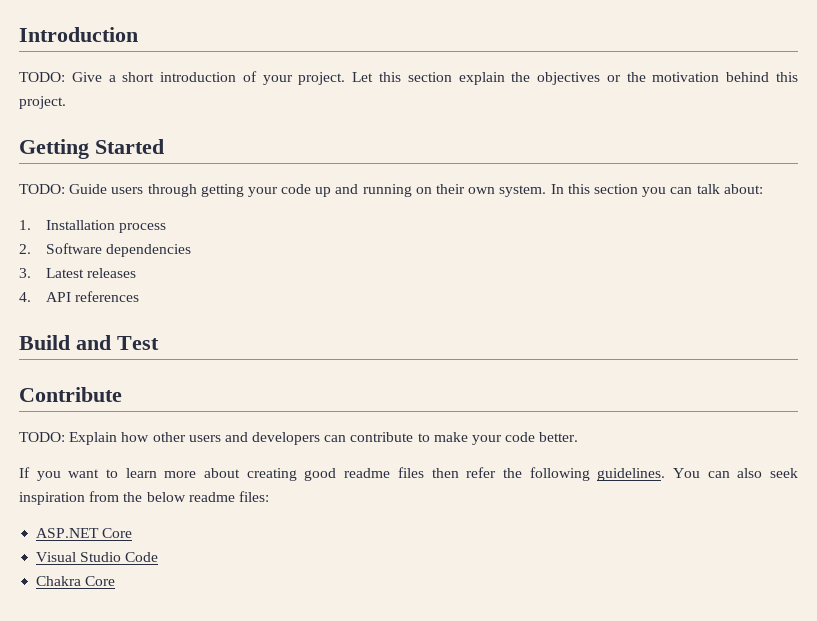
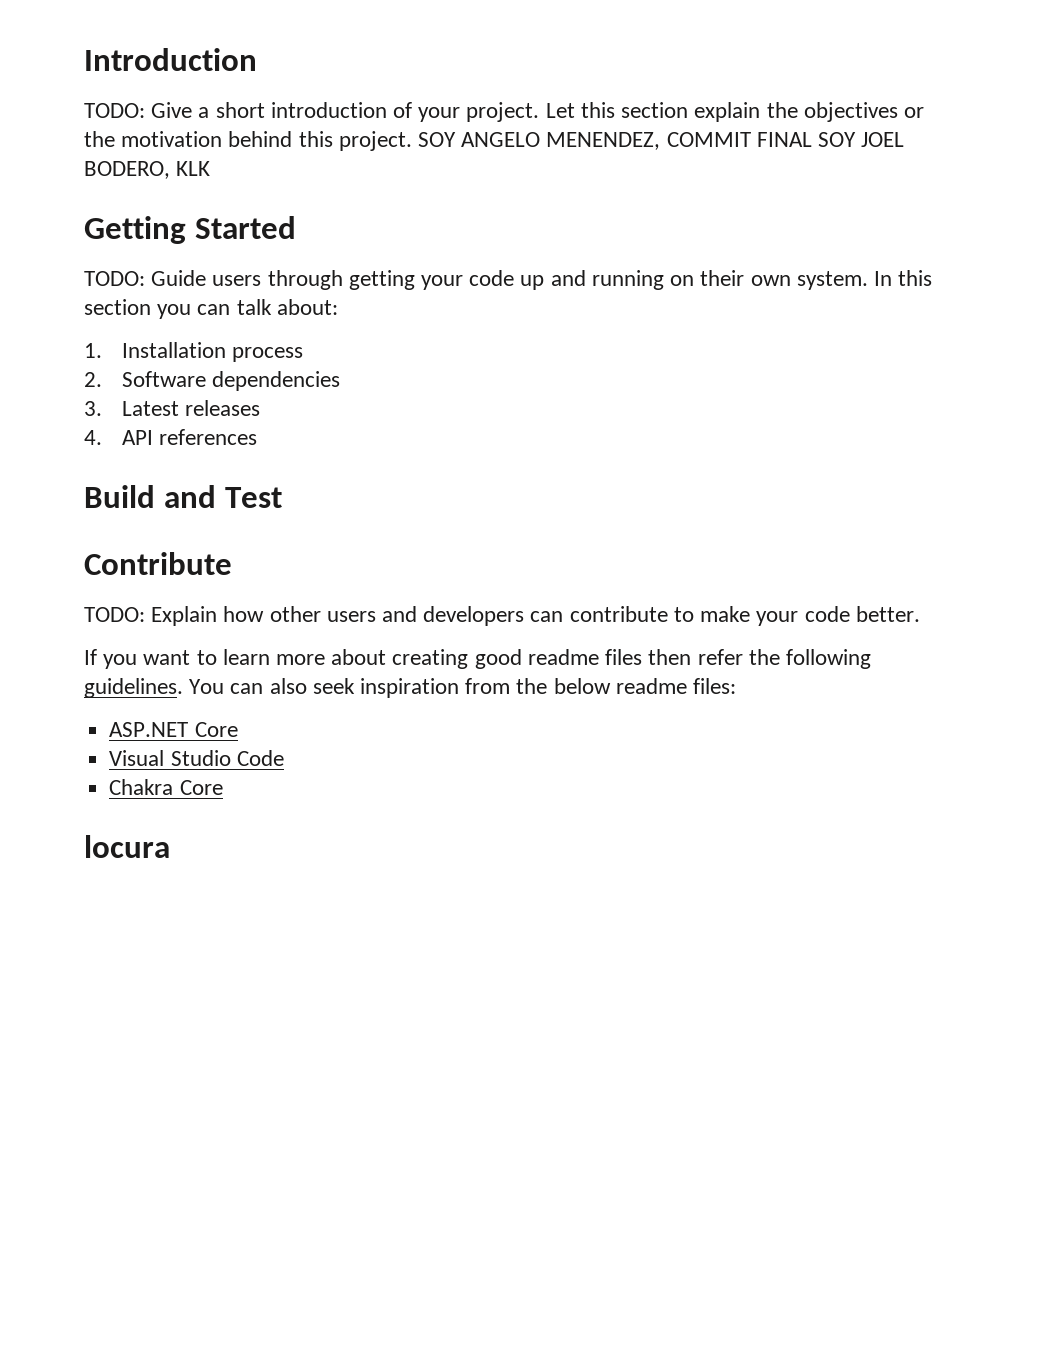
(66, 102) none -> [418,132,905,150] [84,161,211,179] SOY ANGELO MENENDEZ, COMMIT FINAL SOY JOEL BODERO, KLK
(116, 581) none -> [84,835,170,858] // locura

